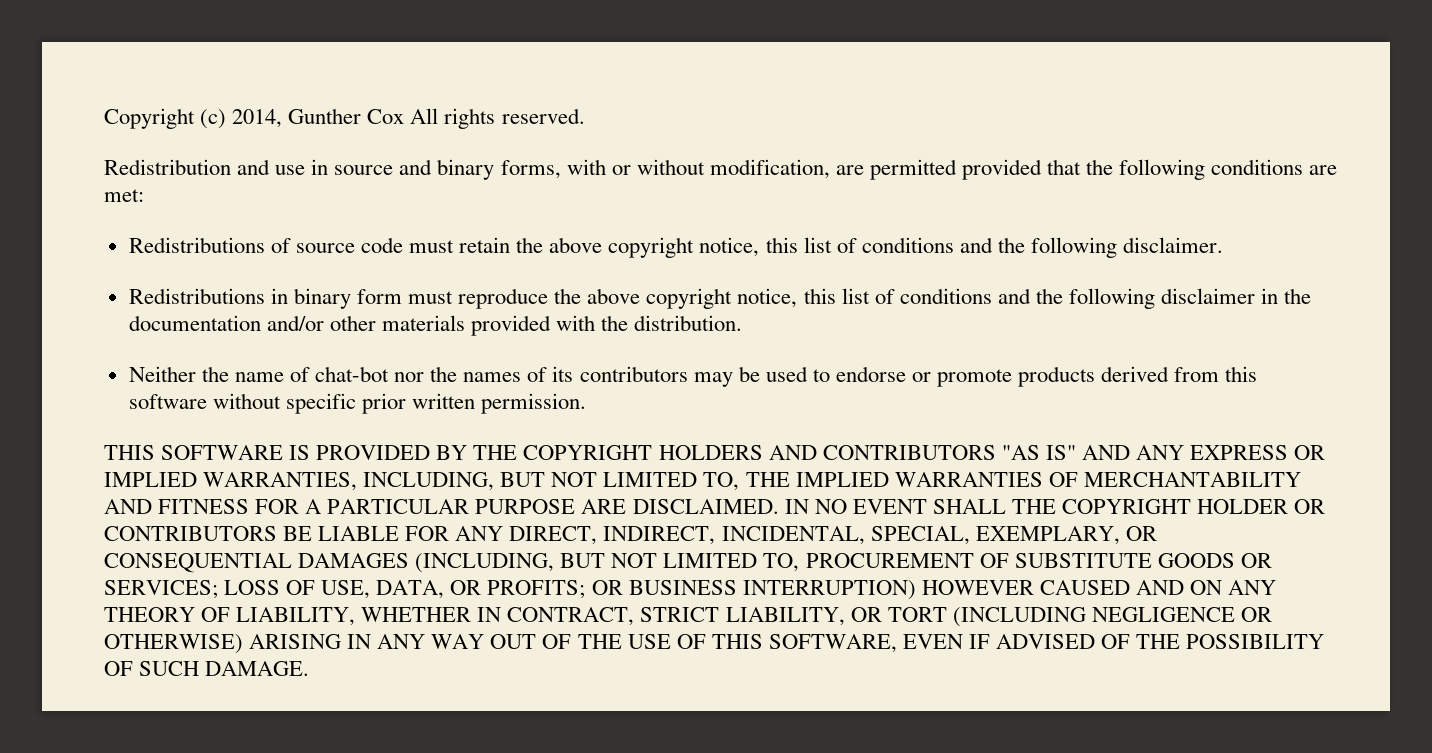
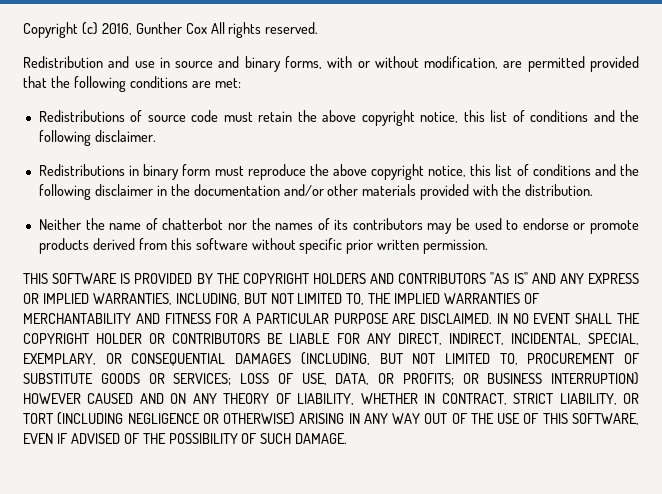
[232,109,283,128] 2014, -> [101,23,132,35] 2016,
[315,366,390,382] chat-bot -> [162,218,224,230] chatterbot

